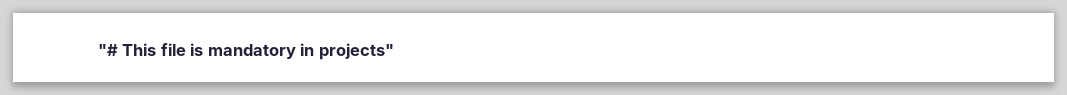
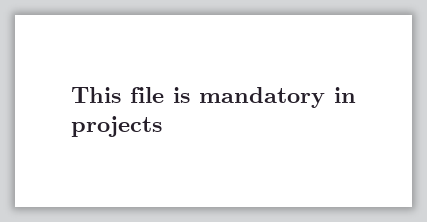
[98,44,118,56] "# -> (71, 95) none
[318,43,394,60] projects" -> [71,116,162,137] projects

